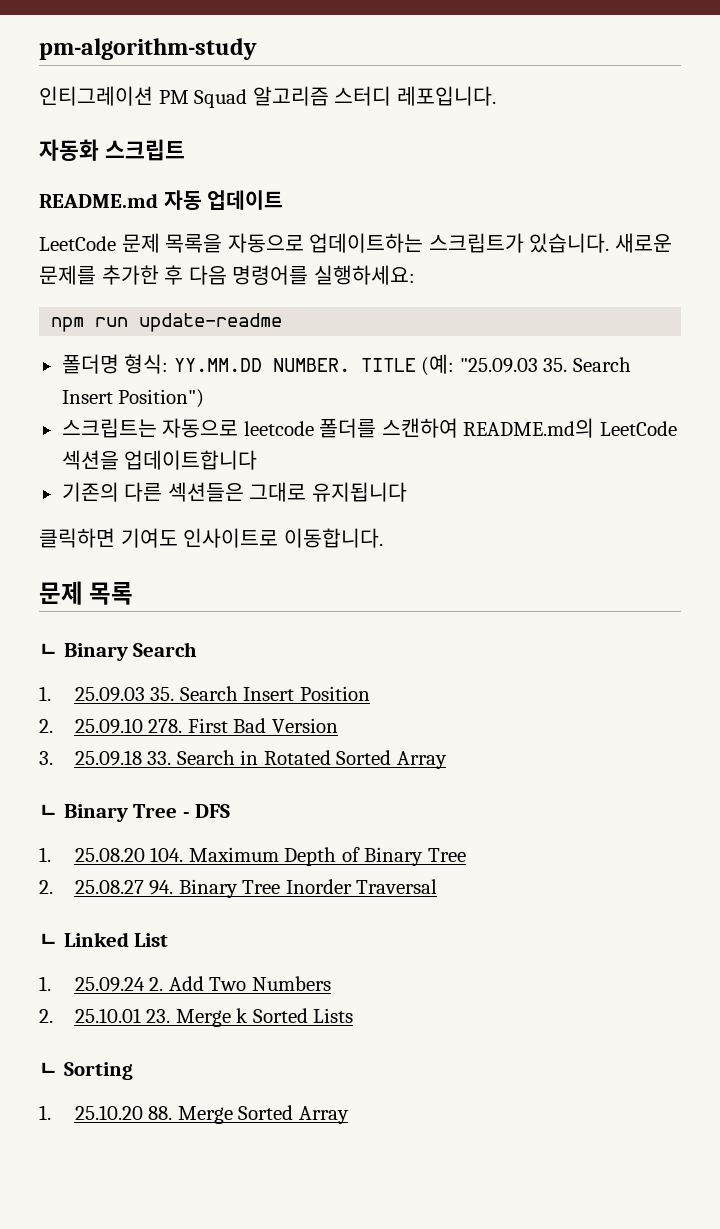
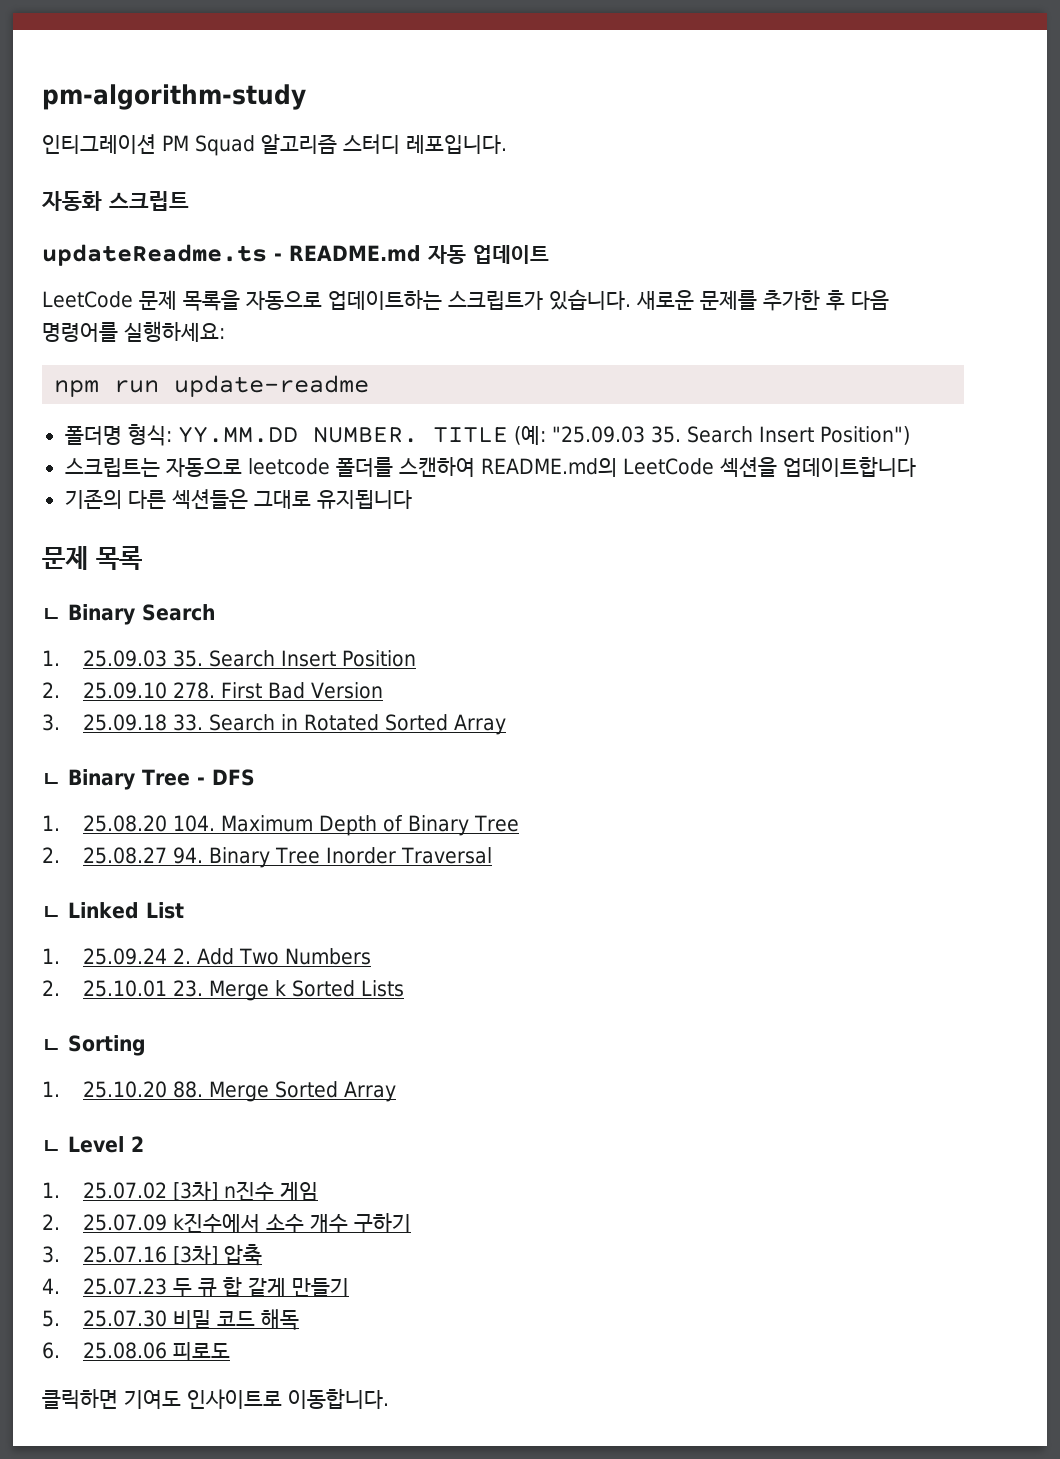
(185, 150) none -> [42,244,282,266] updateReadme.ts -
[39,528,383,548] // 클릭하면 기여도 인사이트로 이동합니다. -> (412, 499) none
(349, 1115) none -> [42,1136,144,1153] [42,1181,318,1201] [42,1213,411,1233] [42,1244,262,1266] [42,1276,349,1297] [42,1309,299,1330] [42,1342,230,1361] [42,1388,389,1409] // ㄴ Level 2 // 1. 25.07.02 [3차] n진수 게임 // 2. 25.07.09 k진수에서 소수 개수 구하기 // 3. 25.07.16 [3차] 압축 // 4. 25.07.23 두 큐 합 같게 만들기 // 5. 25.07.30 비밀 코드 해독 // 6. 25.08.06 피로도 // 클릭하면 기여도 인사이트로 이동합니다.

